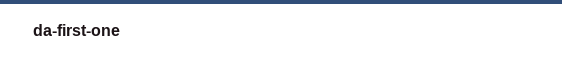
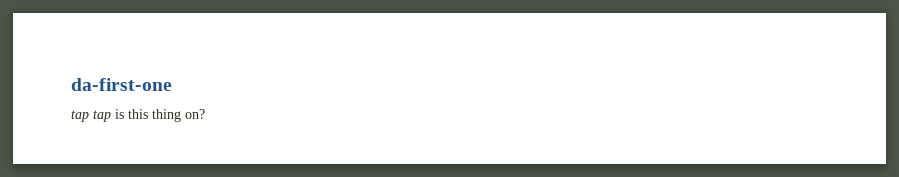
(120, 30) none -> [71,109,205,122] // tap tap is this thing on?

